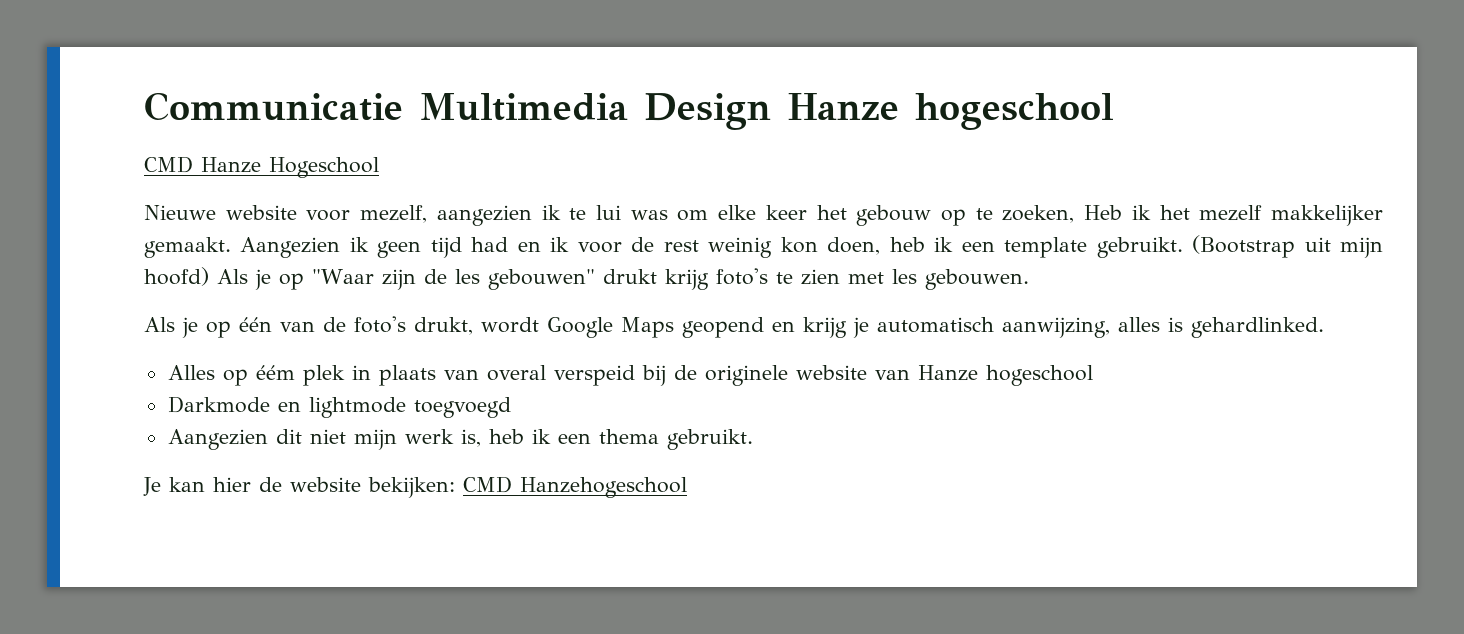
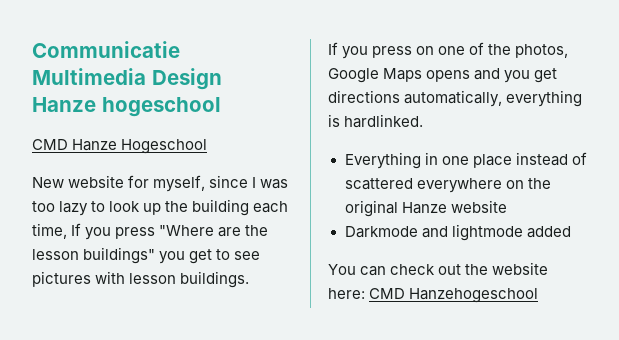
[144,205,1383,226] [144,235,1383,258] [144,267,1029,290] [144,316,1324,338] [167,365,1093,386] [167,396,511,418] [167,429,753,450] [143,477,455,498] Nieuwe website voor mezelf, aangezien ik te lui was om elke keer het gebouw op te zoeken, Heb ik het mezelf makkelijker gemaakt. Aangezien ik geen tijd had en ik voor de rest weinig kon doen, heb ik een template gebruikt. (Bootstrap uit mijn hoofd) Als je op "Waar zijn de les gebouwen" drukt krijg foto's te zien met les gebouwen. // Als je op één van de foto's drukt, wordt Google Maps geopend en krijg je automatisch aanwijzing, alles is gehardlinked. // Alles op éém plek in plaats van overal verspeid bij de originele website van Hanze hogeschool // Darkmode en lightmode toegvoegd // Aangezien dit niet mijn werk is, heb ik een thema gebruikt. // Je kan hier de website bekijken: -> [32,175,289,192] [32,199,289,216] [32,223,269,240] [32,247,261,264] [32,271,250,288] [328,42,569,59] [328,68,558,83] [328,90,583,107] [328,114,424,128] [344,152,587,169] [344,178,551,193] [344,200,507,217] [344,224,571,241] [328,262,549,276] [328,288,365,299] New website for myself, since I was too lazy to look up the building each time, If you press "Where are the lesson buildings" you get to see pictures with lesson buildings. // If you press on one of the photos, Google Maps opens and you get directions automatically, everything is hardlinked. // Everything in one place instead of scattered everywhere on the original Hanze website // Darkmode and lightmode added // You can check out the website here:

